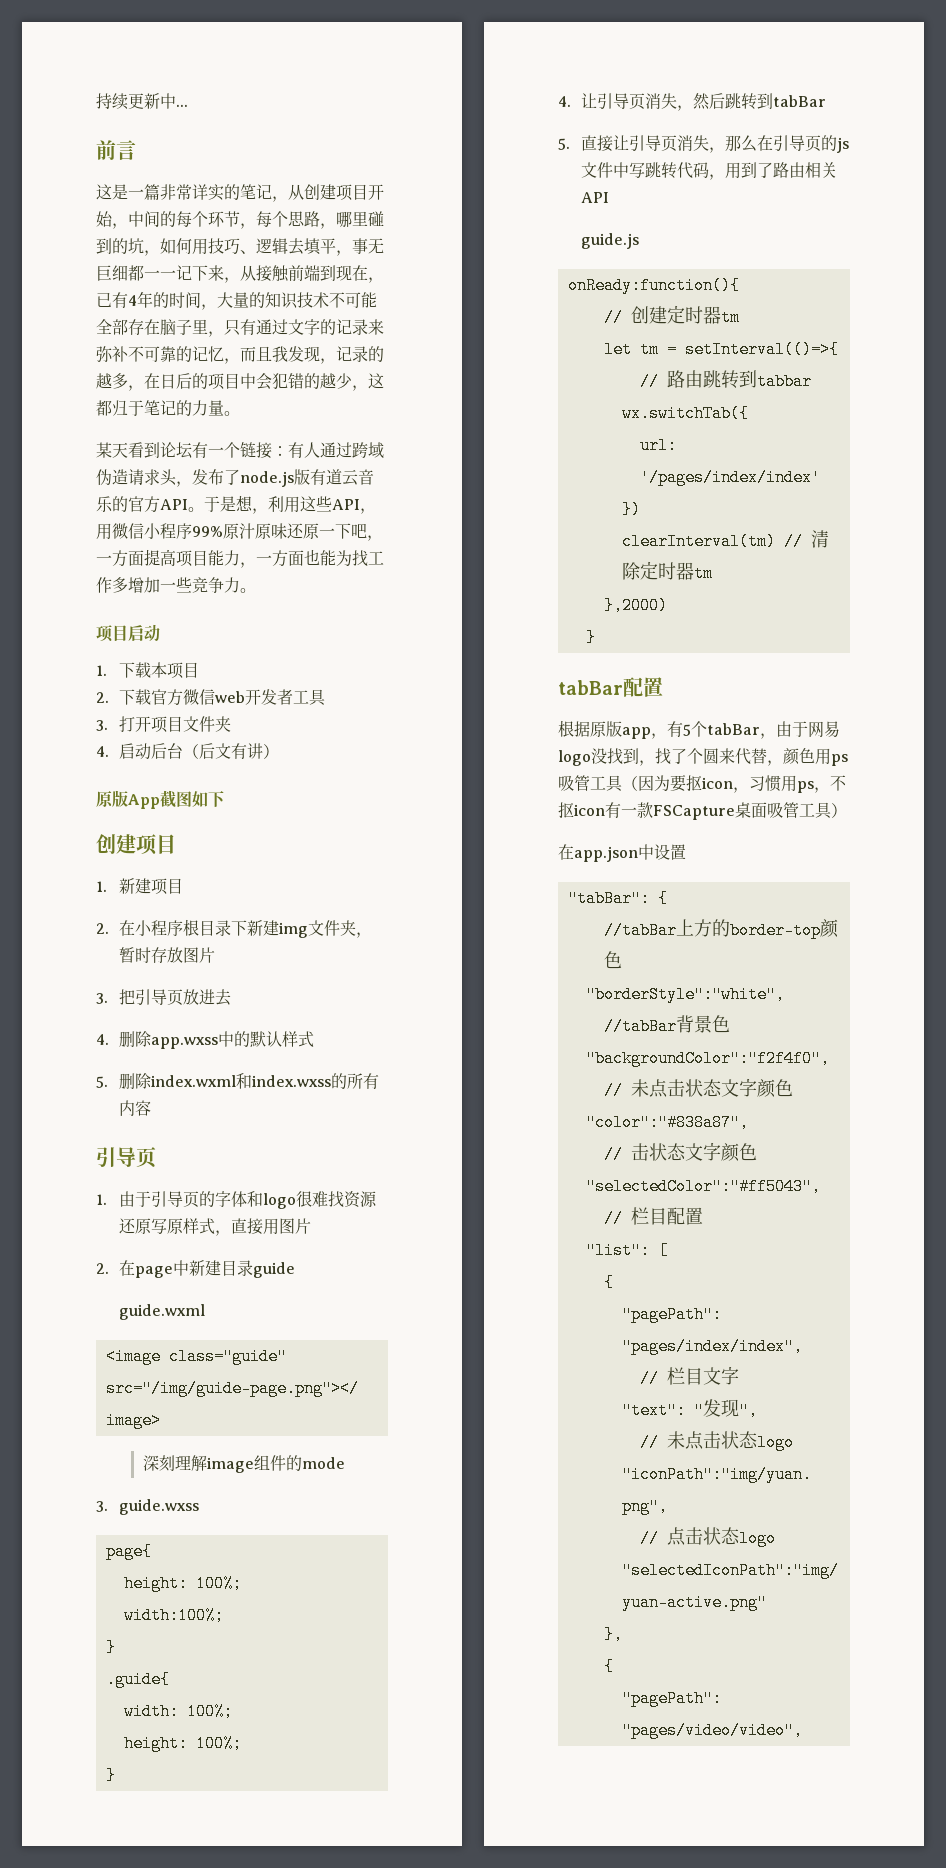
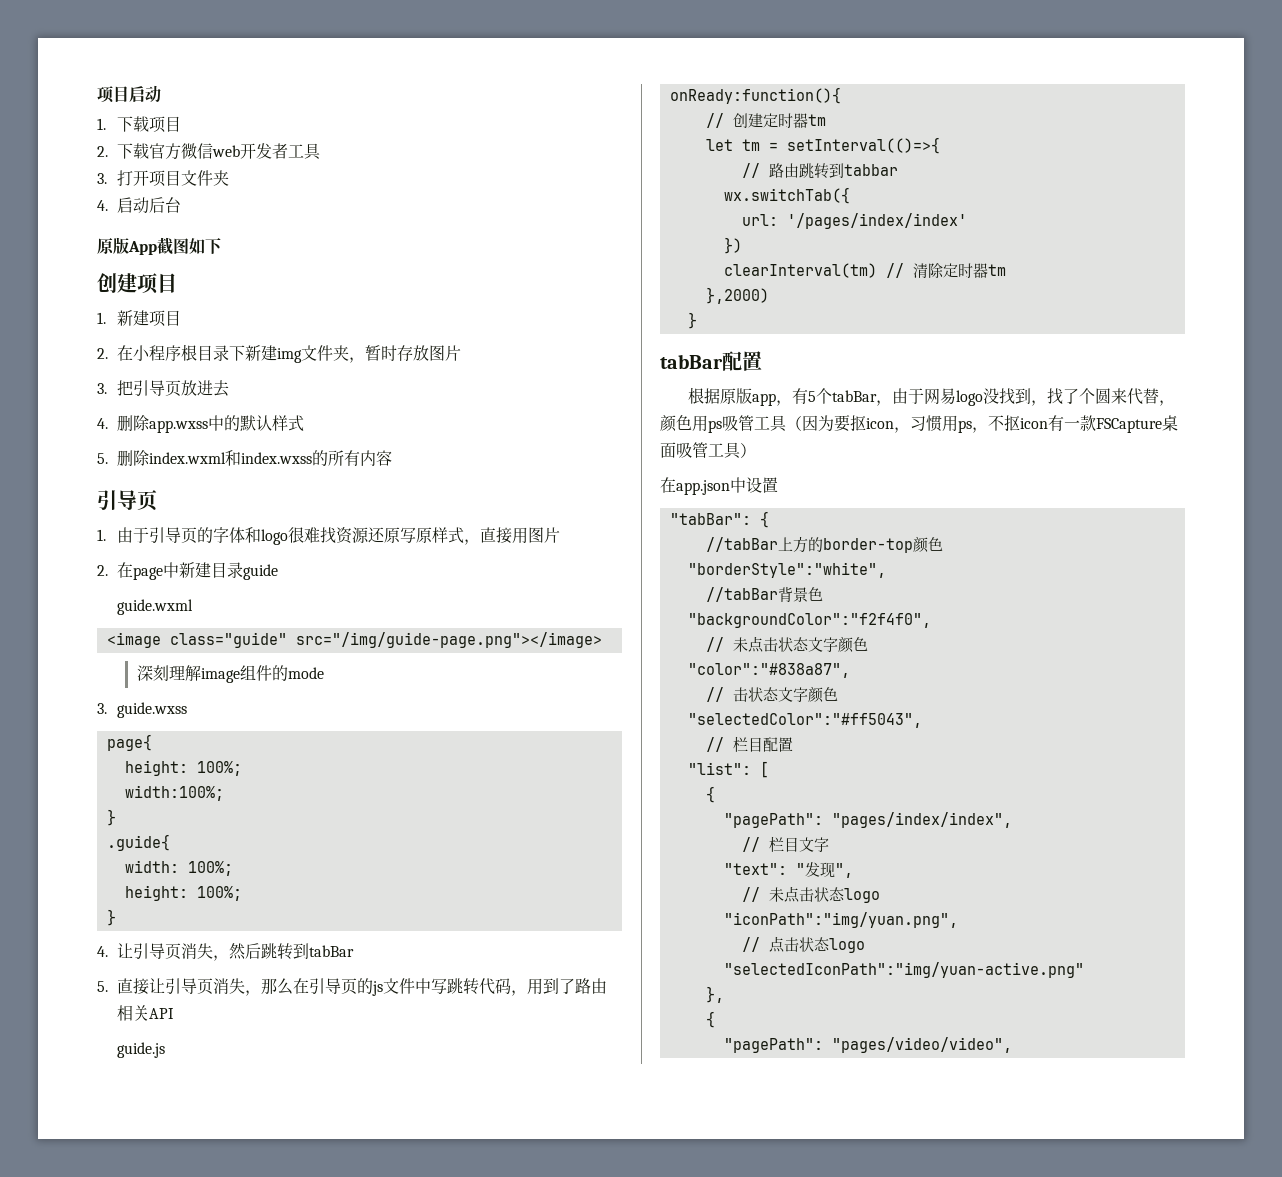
[96,93,188,110] [96,140,136,160] [96,184,384,202] [96,211,384,229] [96,238,384,256] [96,265,384,283] [96,291,377,310] [96,319,384,337] [96,346,384,364] [96,373,384,391] [96,400,240,416] [96,442,384,459] [96,469,374,487] [96,495,376,514] [96,523,383,541] [96,549,384,568] [96,577,256,593] 持续更新中... // 前言 // 这是一篇非常详实的笔记，从创建项目开始，中间的每个环节，每个思路，哪里碰到的坑，如何用技巧、逻辑去填平，事无巨细都一一记下来，从接触前端到现在，已有4年的时间，大量的知识技术不可能全部存在脑子里，只有通过文字的记录来弥补不可靠的记忆，而且我发现，记录的越多，在日后的项目中会犯错的越少，这都归于笔记的力量。 // 某天看到论坛有一个链接：有人通过跨域伪造请求头，发布了node.js版有道云音乐的官方API。于是想，利用这些API，用微信小程序99%原汁原味还原一下吧，一方面提高项目能力，一方面也能为找工作多增加一些竞争力。 // -> (97, 94) none
[151,662,168,678] 本 -> (149, 124) none
[183,743,280,759] （后文有讲） -> (181, 205) none

